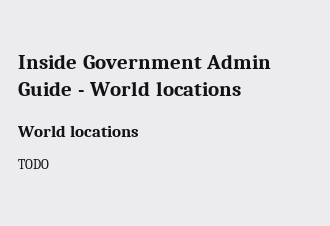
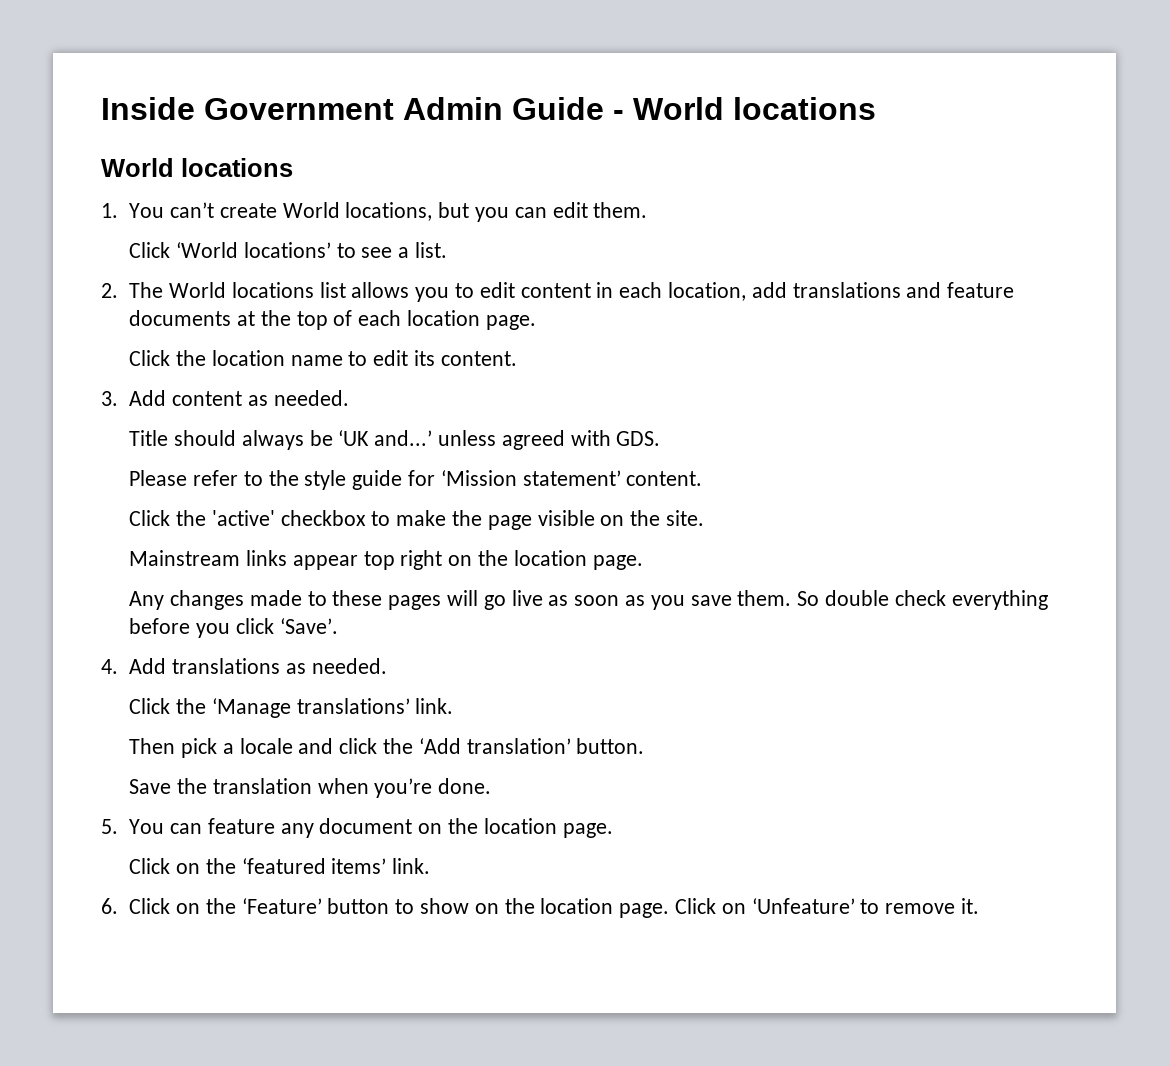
[18,159,49,169] TODO -> [101,202,648,222] [129,242,447,258] [101,282,1015,302] [129,310,536,330] [129,350,517,366] [101,390,349,406] [129,430,661,450] [129,470,703,490] [129,510,704,530] [129,550,643,570] [129,590,1048,610] [129,618,338,638] [101,658,387,674] [129,698,454,718] [129,738,645,758] [129,778,492,798] [101,818,613,838] [129,858,431,874] [101,898,979,918] 1. You can’t create World locations, but you can edit them. // Click ‘World locations’ to see a list. // 2. The World locations list allows you to edit content in each location, add translations and feature documents at the top of each location page. // Click the location name to edit its content. // 3. Add content as needed. // Title should always be ‘UK and...’ unless agreed with GDS. // Please refer to the style guide for ‘Mission statement’ content. // Click the 'active' checkbox to make the page visible on the site. // Mainstream links appear top right on the location page. // Any changes made to these pages will go live as soon as you save them. So double check everything before you click ‘Save’. // 4. Add translations as needed. // Click the ‘Manage translations’ link. // Then pick a locale and click the ‘Add translation’ button. // Save the translation when you’re done. // 5. You can feature any document on the location page. // Click on the ‘featured items’ link. // 6. Click on the ‘Feature’ button to show on the location page. Click on ‘Unfeature’ to remove it.

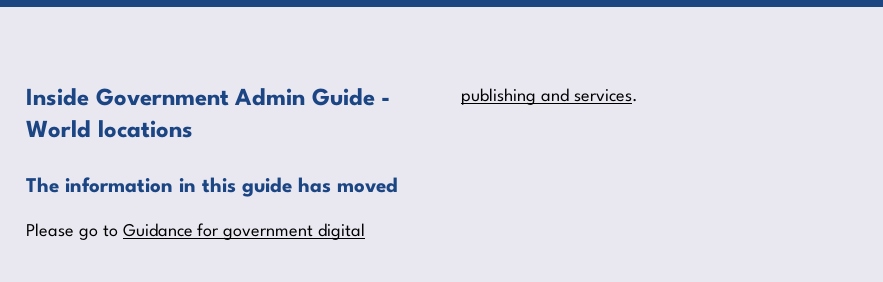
[101,158,293,177] [101,202,648,222] [129,242,447,258] [101,282,1015,302] [129,310,536,330] [129,350,517,366] [101,390,349,406] [129,430,661,450] [129,470,703,490] [129,510,704,530] [129,550,643,570] [129,590,1048,610] [129,618,338,638] [101,658,387,674] [129,698,454,718] [129,738,645,758] [129,778,492,798] [101,818,613,838] [129,858,431,874] [101,898,979,918] World locations // 1. You can’t create World locations, but you can edit them. // Click ‘World locations’ to see a list. // 2. The World locations list allows you to edit content in each location, add translations and feature documents at the top of each location page. // Click the location name to edit its content. // 3. Add content as needed. // Title should always be ‘UK and...’ unless agreed with GDS. // Please refer to the style guide for ‘Mission statement’ content. // Click the 'active' checkbox to make the page visible on the site. // Mainstream links appear top right on the location page. // Any changes made to these pages will go live as soon as you save them. So double check everything before you click ‘Save’. // 4. Add translations as needed. // Click the ‘Manage translations’ link. // Then pick a locale and click the ‘Add translation’ button. // Save the translation when you’re done. // 5. You can feature any document on the location page. // Click on the ‘featured items’ link. // 6. Click on the ‘Feature’ button to show on the location page. Click on ‘Unfeature’ to remove it. -> [26,177,398,197] [26,223,366,240] [461,88,638,105] The information in this guide has moved // Please go to Guidance for government digital publishing and services.

